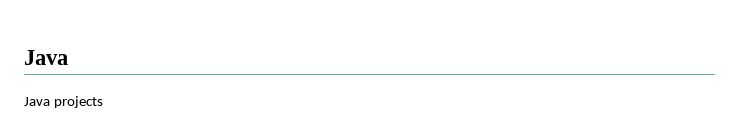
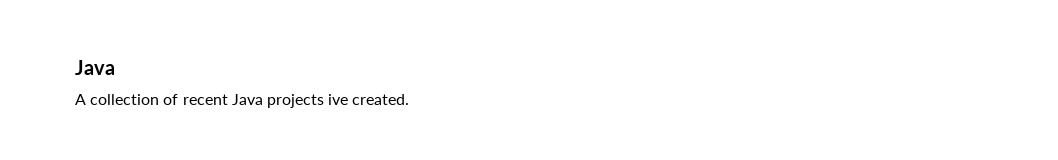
[24,96,103,108] Java projects -> [75,94,410,108] A collection of recent Java projects ive created.

